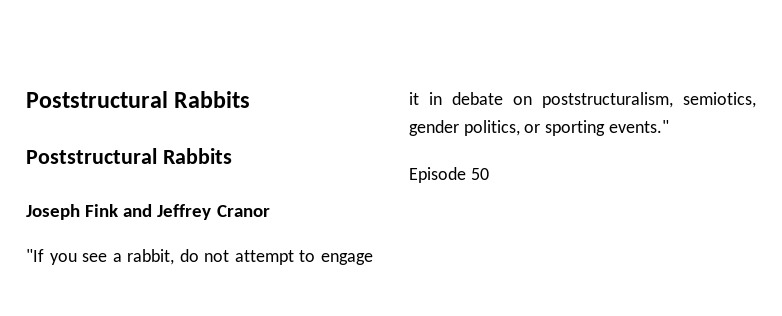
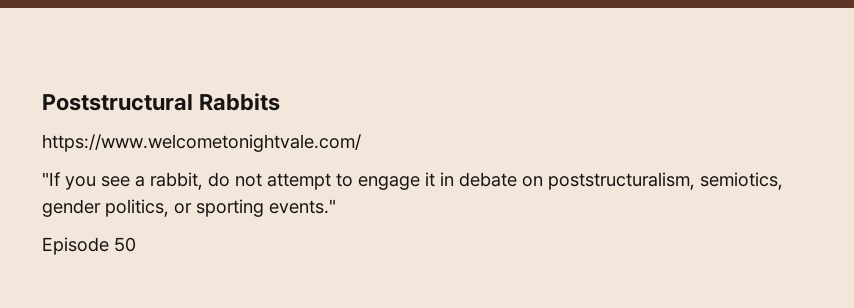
[26,91,251,108] [26,148,232,164] [26,204,270,220] Poststructural Rabbits // Poststructural Rabbits // Joseph Fink and Jeffrey Cranor -> [42,93,281,111] [42,134,361,152] Poststructural Rabbits // https://www.welcometonightvale.com/

